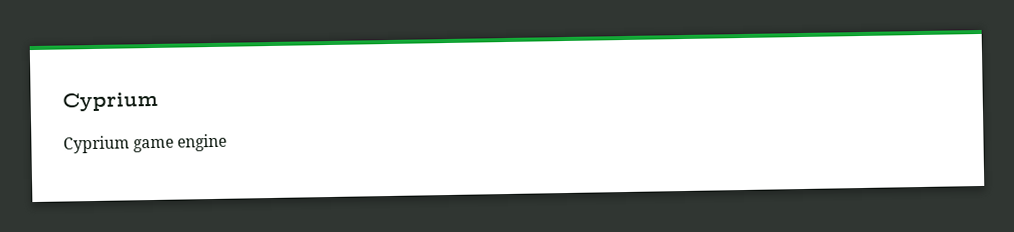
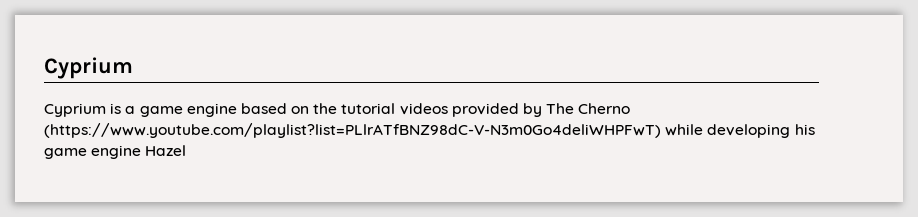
[133,133,228,153] game engine -> [110,103,631,117] [44,123,815,138] [44,145,187,159] is a game engine based on the tutorial videos provided by The Cherno (https://www.youtube.com/playlist?list=PLlrATfBNZ98dC-V-N3m0Go4deliWHPFwT) while developing his game engine Hazel

